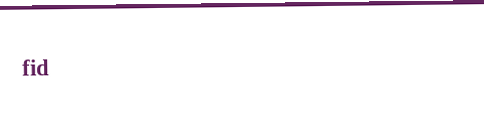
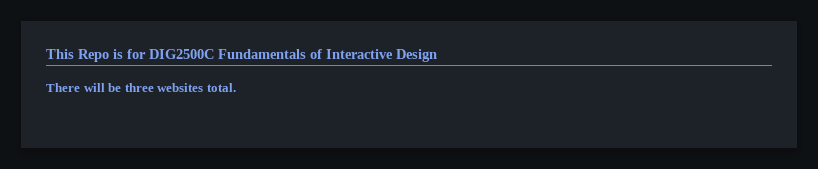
[22,59,50,76] fid -> [46,49,437,62] [46,83,236,92] This Repo is for DIG2500C Fundamentals of Interactive Design // There will be three websites total.

